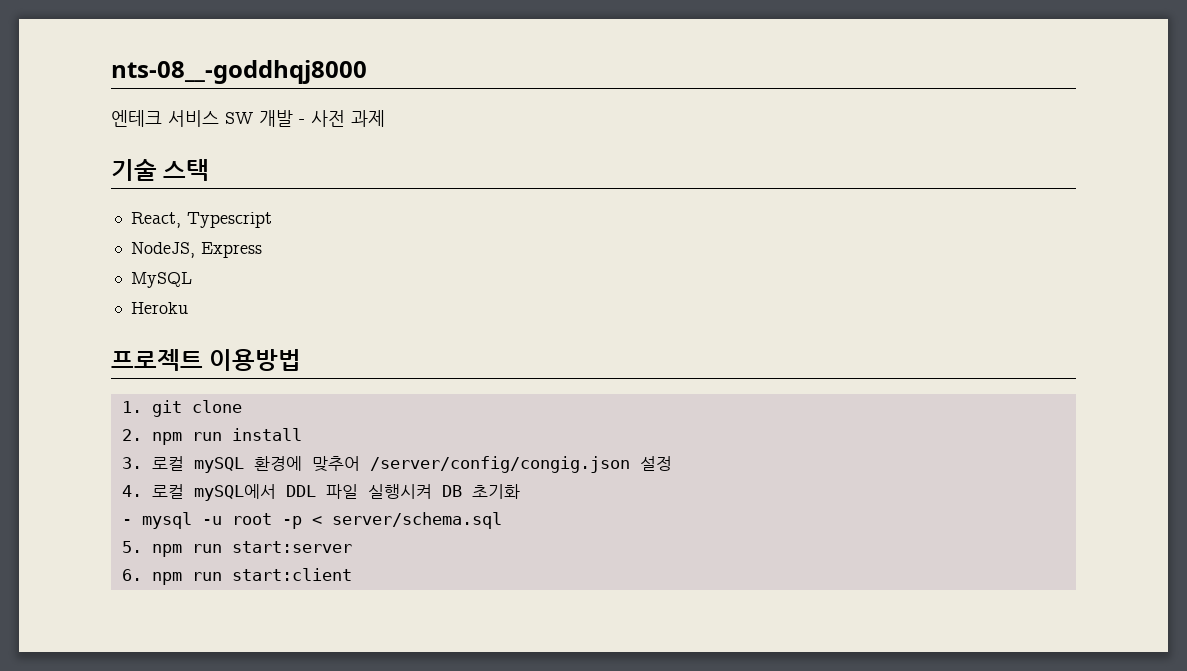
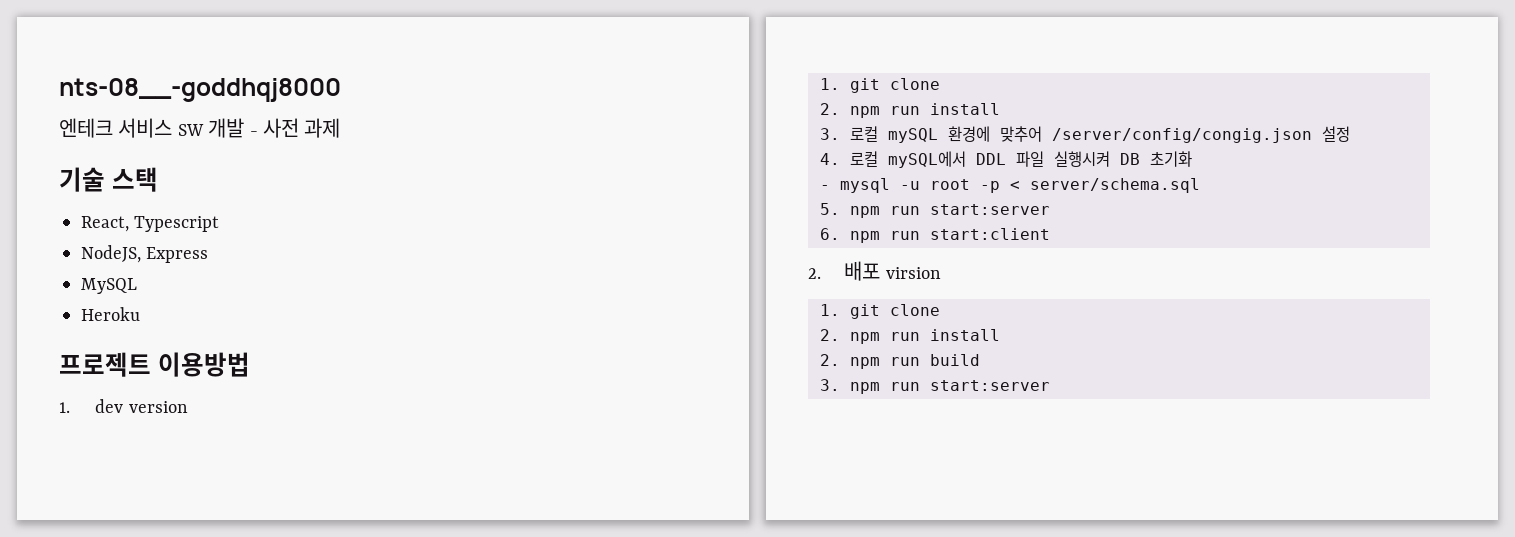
(302, 360) none -> [59,399,188,413] // 1. dev version
(352, 574) none -> [808,261,941,281] [820,304,940,319] [820,329,1000,344] [820,354,980,369] [820,379,1050,394] // 2. 배포 virsion // 1. git clone // 2. npm run install // 2. npm run build // 3. npm run start:server

